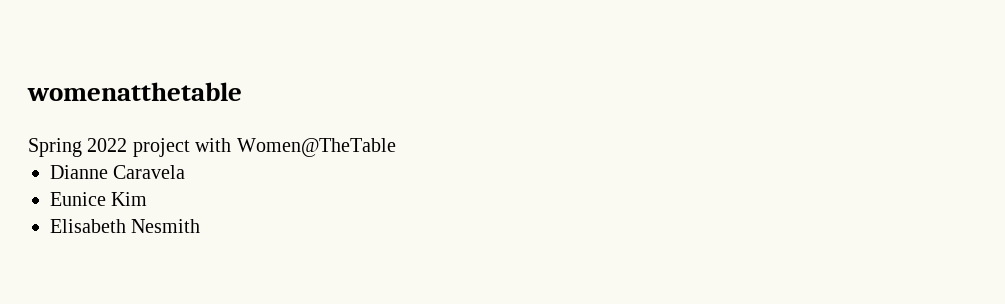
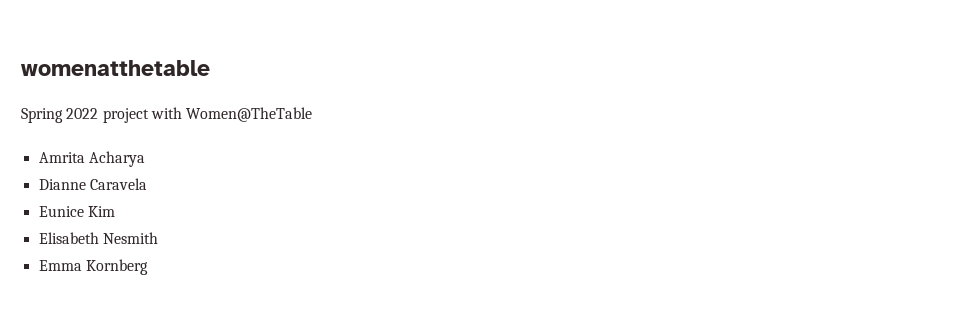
(396, 147) none -> [38,151,145,167] // Amrita Acharya
(201, 226) none -> [38,259,148,275] // Emma Kornberg

